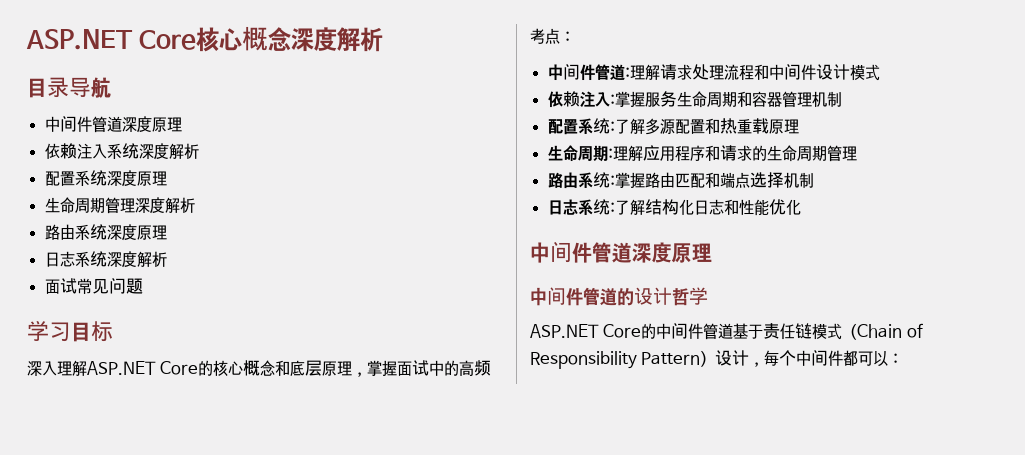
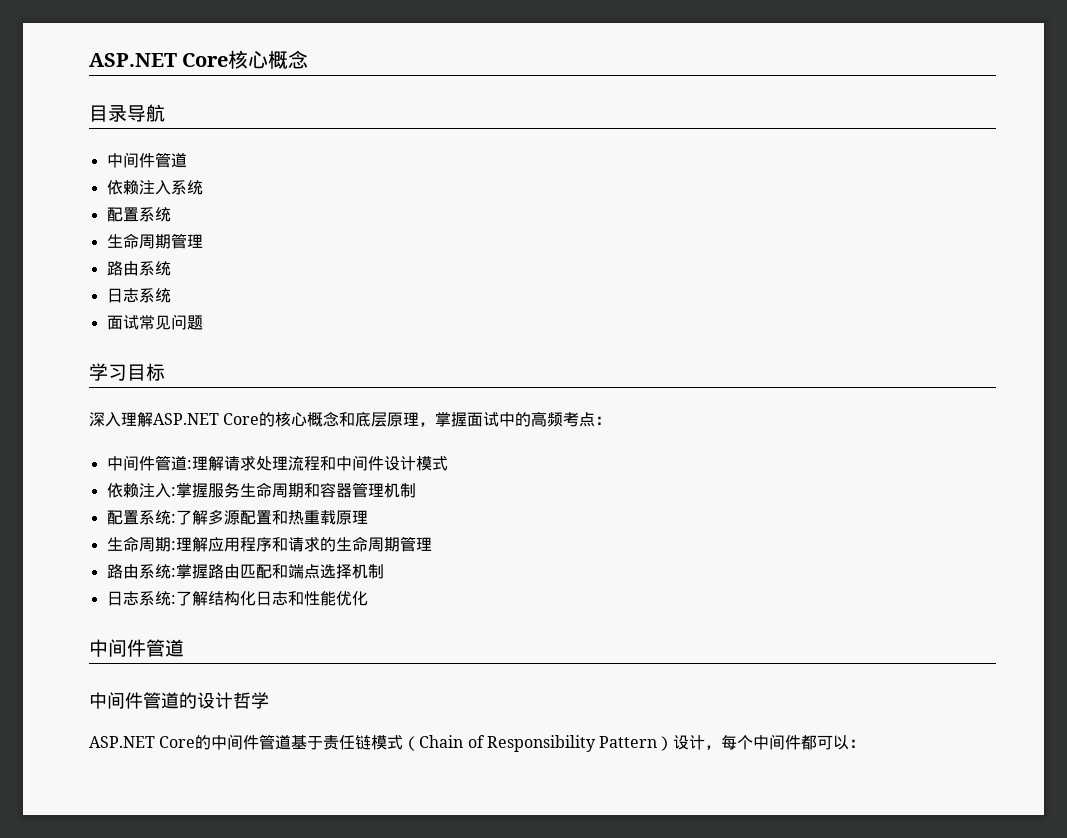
[291,27,384,52] 深度解析 -> (309, 59) none
[122,116,183,133] 深度原理 -> (187, 160) none
[139,143,200,160] [45,170,168,187] [45,197,196,214] [45,224,168,241] [45,251,168,268] 深度解析 // 配置系统深度原理 // 生命周期管理深度解析 // 路由系统深度原理 // 日志系统深度解析 -> [106,207,171,222] [106,233,203,249] [106,261,171,276] [106,288,171,303] // 配置系统 // 生命周期管理 // 路由系统 // 日志系统
[632,242,712,263] 深度原理 -> (184, 648) none

